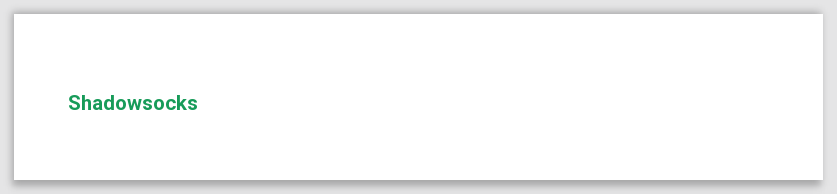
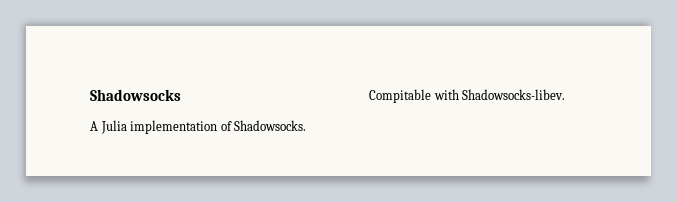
(198, 102) none -> [90,120,307,134] [369,89,566,103] // A Julia implementation of Shadowsocks. Compitable with Shadowsocks-libev.

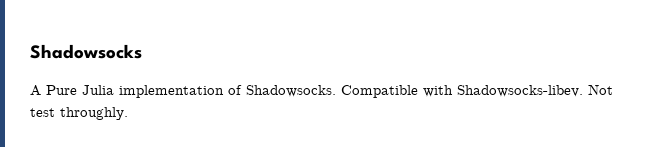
(98, 126) none -> [46,85,77,95] Pure
[369,89,431,103] Compitable -> [341,85,418,98] Compatible
(566, 94) none -> [588,84,613,95] [30,107,128,120] Not test throughly.

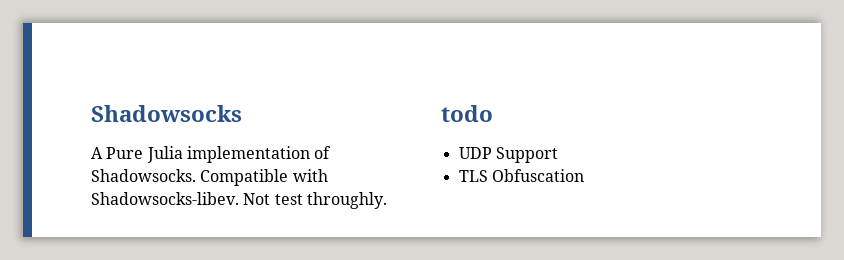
(128, 113) none -> [441,105,493,122] [458,147,558,163] [458,169,584,182] // todo // UDP Support // TLS Obfuscation

